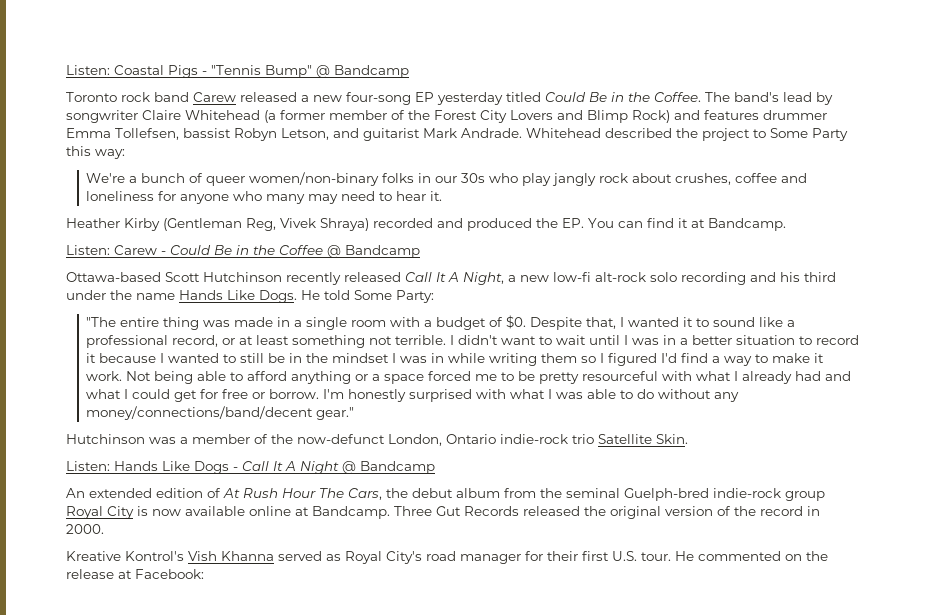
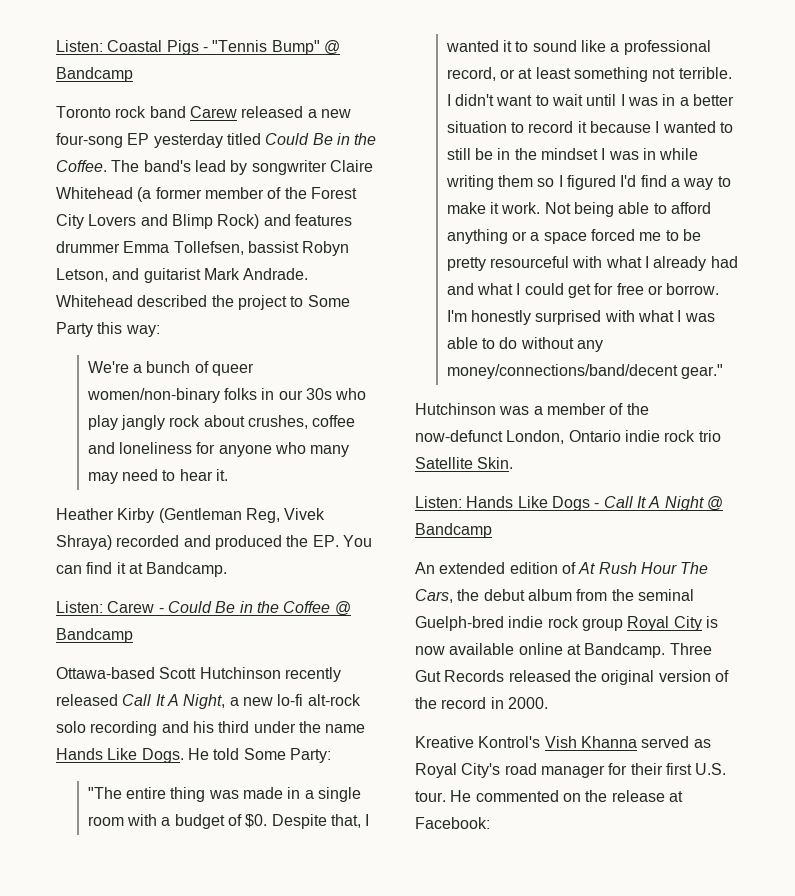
[553,272,591,282] low-fi -> [277,694,304,706] lo-fi
[500,434,568,444] indie-rock -> [624,430,696,442] indie rock
[713,488,781,498] indie-rock -> [508,616,579,628] indie rock

